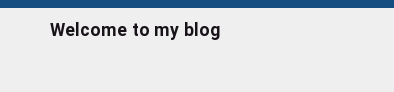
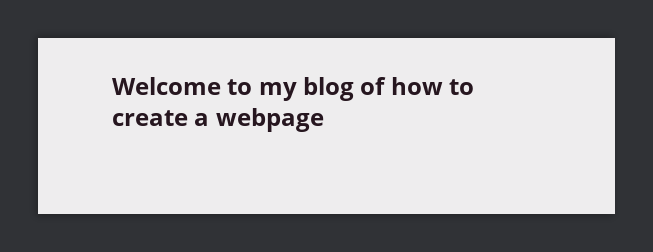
(221, 31) none -> [360,77,475,95] [112,108,324,132] of how to create a webpage

